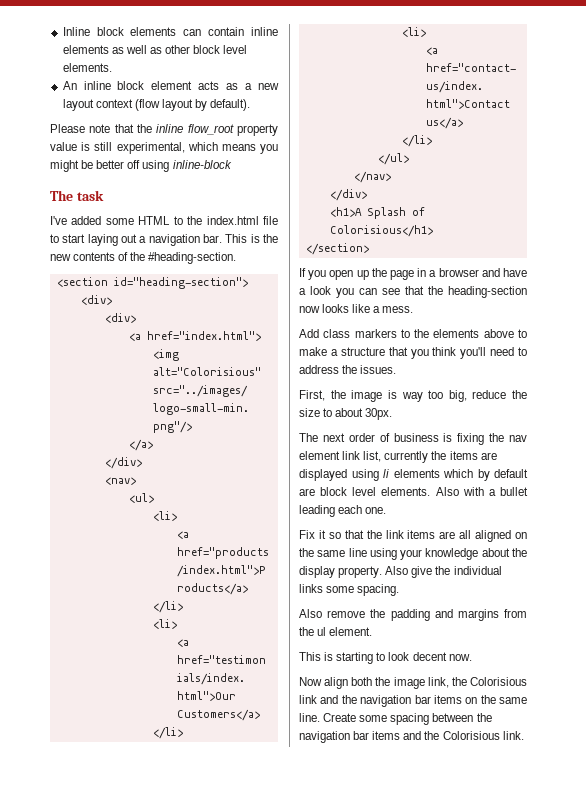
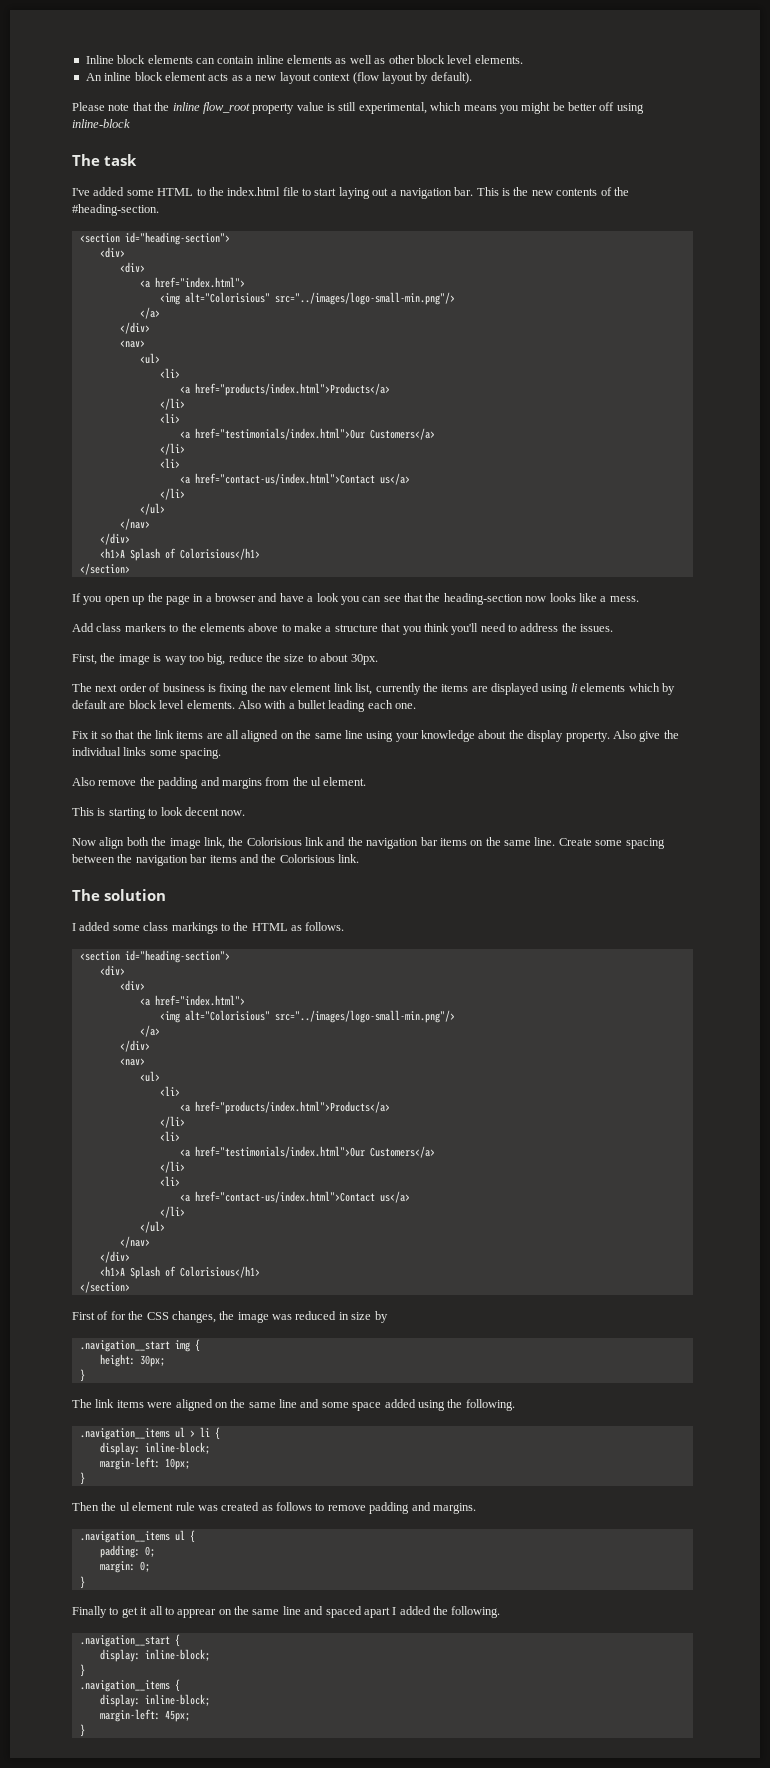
(524, 735) none -> [72,889,166,901] [72,922,345,934] [79,950,230,963] [99,965,125,976] [119,980,145,991] [139,995,245,1006] [159,1010,455,1023] [139,1025,160,1037] [119,1040,150,1052] [119,1058,145,1066] [139,1071,160,1082] [159,1086,180,1096] [179,1101,390,1114] [159,1116,185,1128] [159,1131,180,1141] [179,1146,435,1158] [159,1161,185,1173] [159,1176,180,1186] [179,1191,410,1203] [159,1206,185,1218] [139,1221,165,1233] [119,1236,150,1248] [99,1251,130,1263] [99,1266,260,1279] [79,1281,130,1293] [72,1311,388,1323] [79,1339,200,1352] [99,1354,165,1367] [79,1369,85,1382] [72,1399,515,1411] [79,1427,220,1440] [99,1442,210,1455] [99,1457,190,1470] [79,1472,85,1485] [72,1502,476,1514] [79,1530,195,1543] [99,1545,155,1558] [99,1561,150,1573] [79,1576,85,1589] [72,1606,501,1618] [79,1634,180,1647] [99,1649,210,1662] [79,1664,85,1677] [79,1679,180,1692] [99,1694,210,1707] [99,1709,190,1722] [79,1724,85,1737] // The solution // I added some class markings to the HTML as follows. // <section id="heading-section"> // <div> // <div> // <a href="index.html"> // <img alt="Colorisious" src="../images/logo-small-min.png"/> // </a> // </div> // <nav> // <ul> // <li> // <a href="products/index.html">Products</a> // </li> // <li> // <a href="testimonials/index.html">Our Customers</a> // </li> // <li> // <a href="contact-us/index.html">Contact us</a> // </li> // </ul> // </nav> // </div> // <h1>A Splash of Colorisious</h1> // </section> // First of for the CSS changes, the image was reduced in size by // .navigation__start img { // height: 30px; // } // The link items were aligned on the same line and some space added using the following. // .navigation__items ul > li { // display: inline-block; // margin-left: 10px; // } // Then the ul element rule was created as follows to remove padding and margins. // .navigation__items ul { // padding: 0; // margin: 0; // } // Finally to get it all to apprear on the same line and spaced apart I added the following. // .navigation__start { // display: inline-block; // } // .navigation__items { // display: inline-block; // margin-left: 45px; // }

